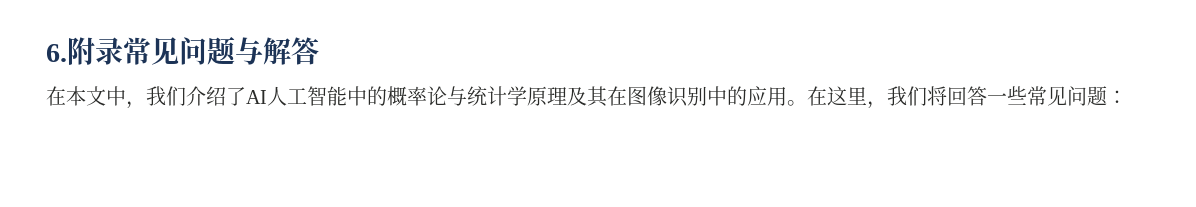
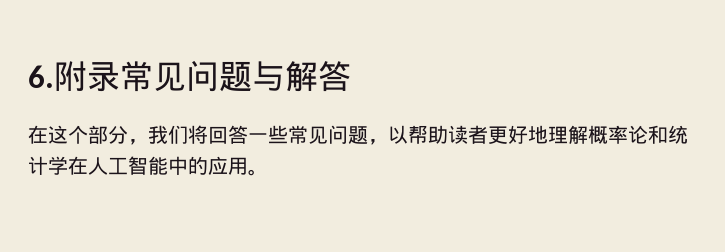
[66,86,867,109] 本文中，我们介绍了AI人工智能中的概率论与统计学原理及其在图像识别中的应用。在这里 -> [48,125,128,144] 这个部分
[1107,90,1127,104] ： -> [368,125,688,145] [28,156,268,176] ，以帮助读者更好地理解概率论和统计学在人工智能中的应用。

